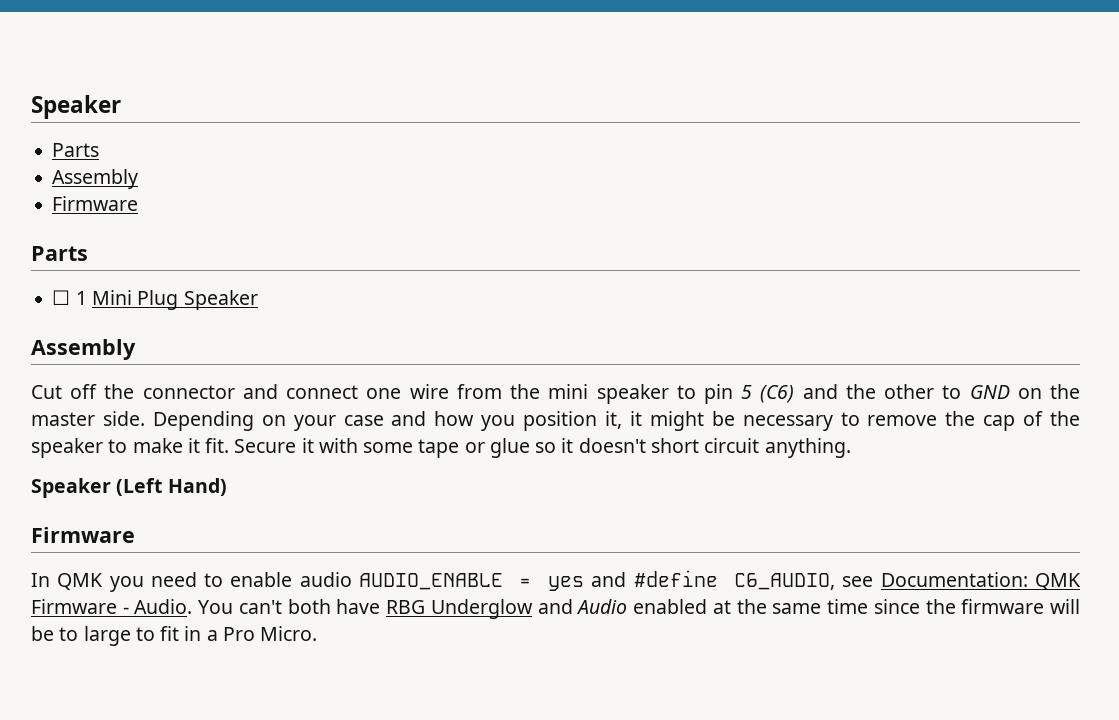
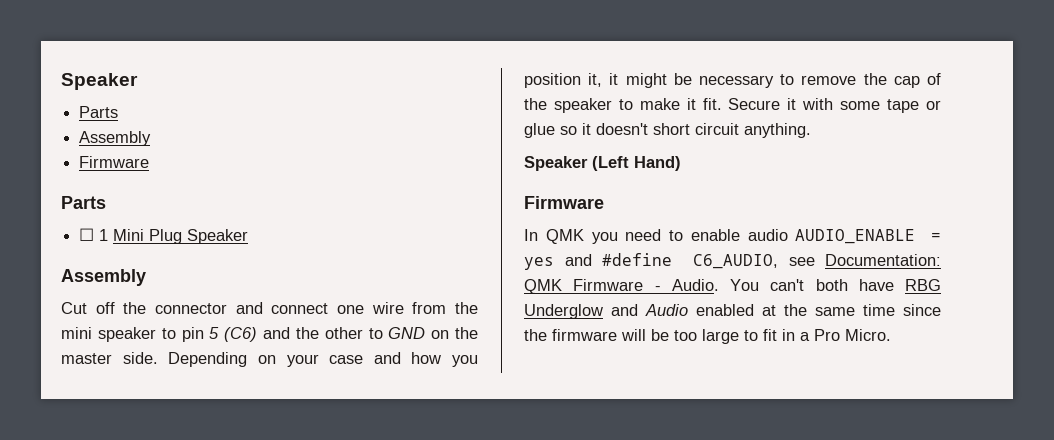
[59,627,79,641] to -> [674,330,697,341] too

